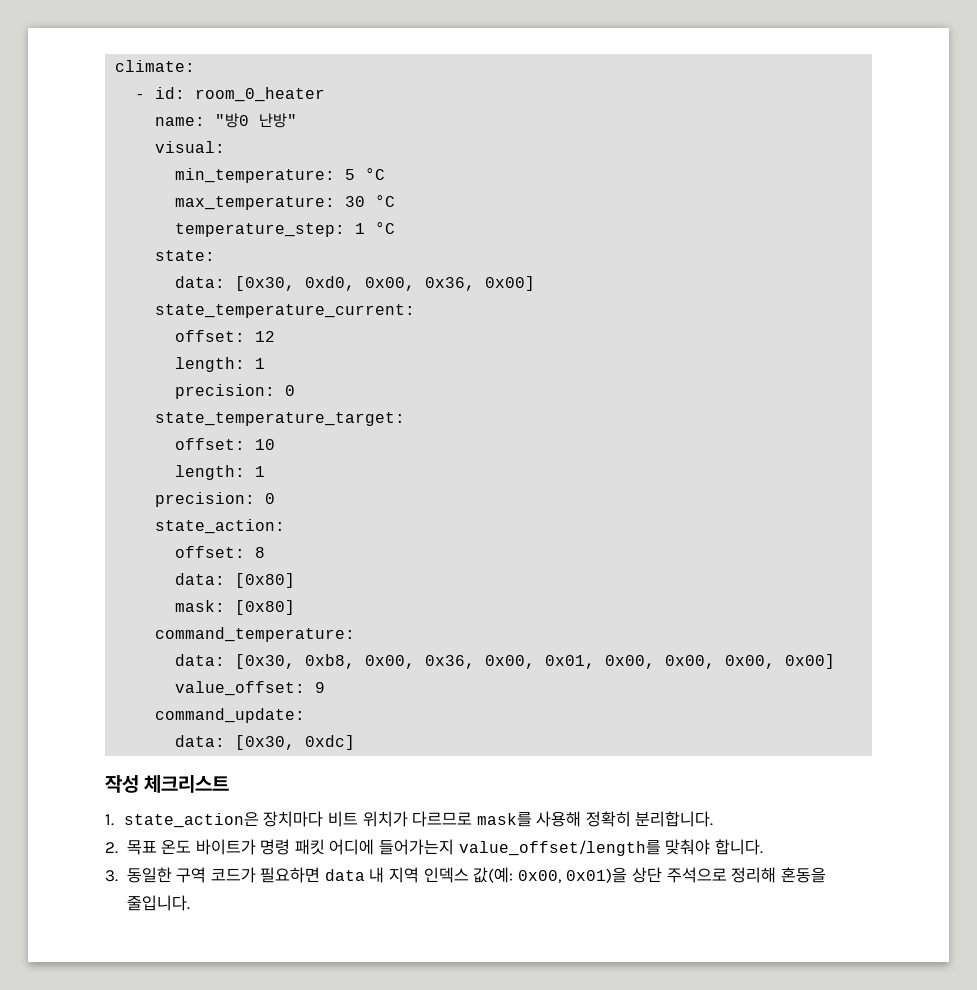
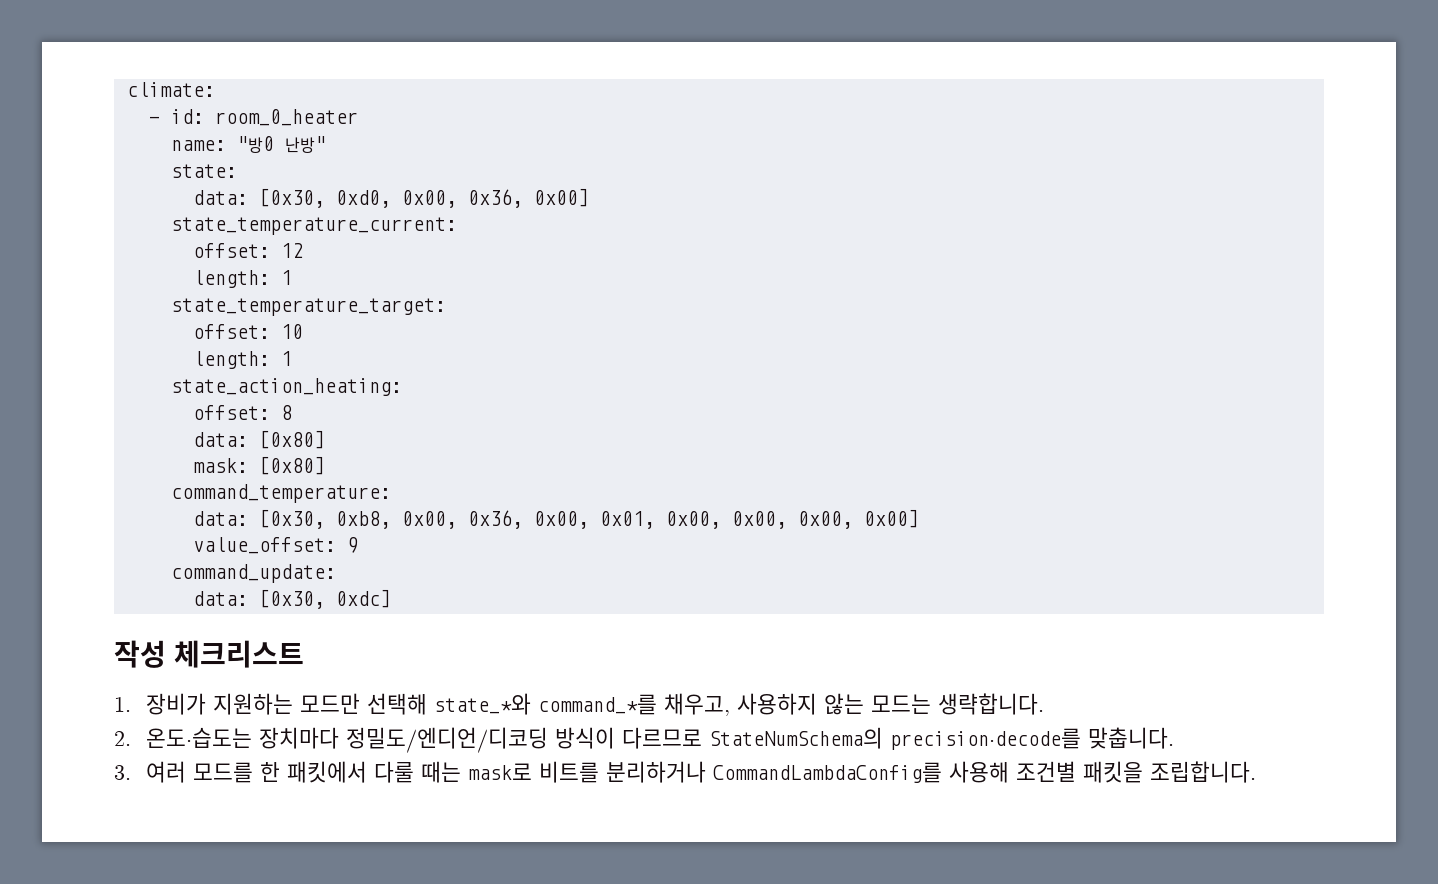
[155,141,226,153] [175,168,386,183] [175,195,396,210] [175,222,396,237] // visual: // min_temperature: 5 °C // max_temperature: 30 °C // temperature_step: 1 °C -> (326, 144) none
[175,384,296,399] // precision: 0 -> (292, 277) none
[155,492,276,507] [155,519,286,534] precision: 0 // state_action: -> [170,378,402,396] state_action_heating:
[123,811,714,828] [105,839,763,856] [105,867,826,883] [126,895,190,911] state_action은 장치마다 비트 위치가 다르므로 mask를 사용해 정확히 분리합니다. // 2. 목표 온도 바이트가 명령 패킷 어디에 들어가는지 value_offset/length를 맞춰야 합니다. // 3. 동일한 구역 코드가 필요하면 data 내 지역 인덱스 값(예: 0x00, 0x01)을 상단 주석으로 정리해 혼동을 줄입니다. -> [145,693,1044,716] [114,727,1174,753] [114,761,1256,783] 장비가 지원하는 모드만 선택해 state_*와 command_*를 채우고, 사용하지 않는 모드는 생략합니다. // 2. 온도·습도는 장치마다 정밀도/엔디언/디코딩 방식이 다르므로 StateNumSchema의 precision·decode를 맞춥니다. // 3. 여러 모드를 한 패킷에서 다룰 때는 mask로 비트를 분리하거나 CommandLambdaConfig를 사용해 조건별 패킷을 조립합니다.

